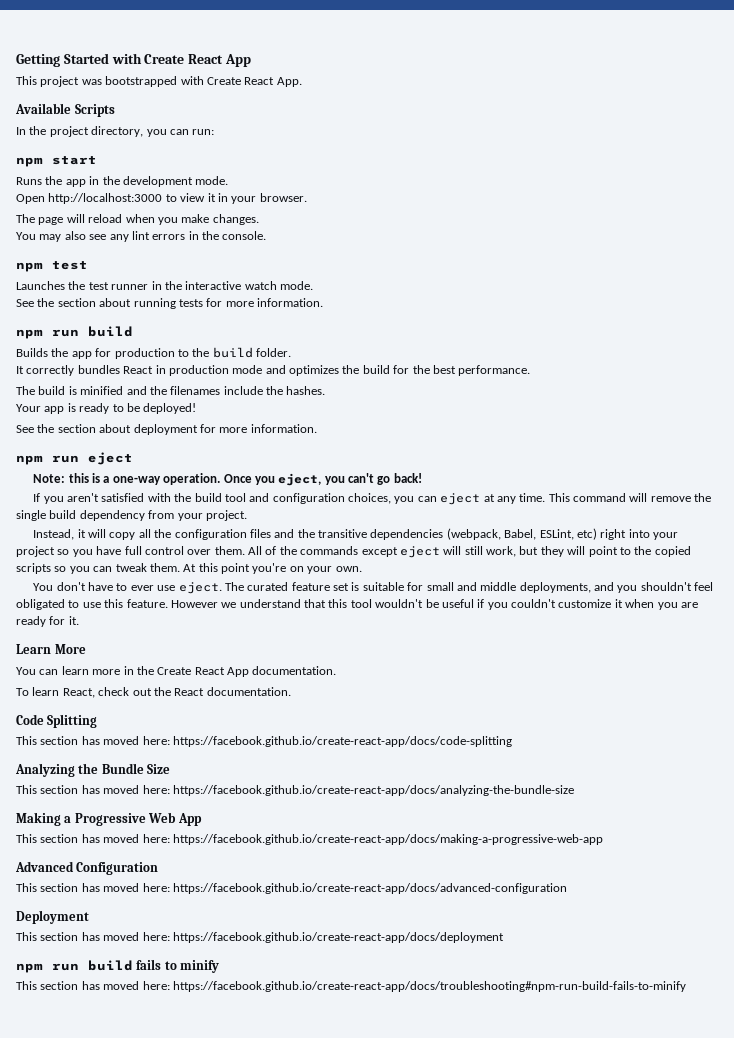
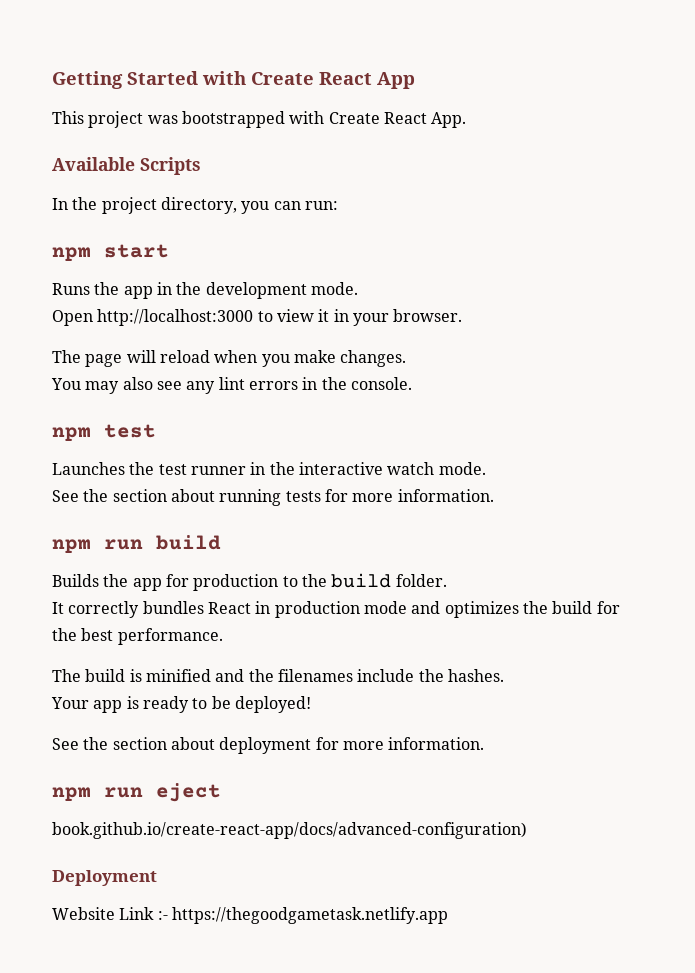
[33,473,422,486] [33,493,712,505] [16,510,247,521] [33,528,679,540] [16,546,691,558] [16,563,362,574] [33,582,714,594] [16,599,698,610] [16,616,79,627] [16,644,86,654] [16,666,337,677] [16,687,291,698] [16,714,98,728] [16,736,512,747] [15,763,171,777] [16,785,574,796] [16,812,202,826] [16,834,603,845] [15,861,159,875] [16,883,567,894] [16,910,89,924] [16,932,504,943] [16,959,220,973] [16,981,686,992] Note: this is a one-way operation. Once you eject, you can't go back! // If you aren't satisfied with the build tool and configuration choices, you can eject at any time. This command will remove the single build dependency from your project. // Instead, it will copy all the configuration files and the transitive dependencies (webpack, Babel, ESLint, etc) right into your project so you have full control over them. All of the commands except eject will still work, but they will point to the copied scripts so you can tweak them. At this point you're on your own. // You don't have to ever use eject. The curated feature set is suitable for small and middle deployments, and you shouldn't feel obligated to use this feature. However we understand that this tool wouldn't be useful if you couldn't customize it when you are ready for it. // Learn More // You can learn more in the Create React App documentation. // To learn React, check out the React documentation. // Code Splitting // This section has moved here: https://facebook.github.io/create-react-app/docs/code-splitting // Analyzing the Bundle Size // This section has moved here: https://facebook.github.io/create-react-app/docs/analyzing-the-bundle-size // Making a Progressive Web App // This section has moved here: https://facebook.github.io/create-react-app/docs/making-a-progressive-web-app // Advanced Configuration // This section has moved here: https://facebook.github.io/create-react-app/docs/advanced-configuration // Deployment // This section has moved here: https://facebook.github.io/create-react-app/docs/deployment // npm run build fails to minify // This section has moved here: https://facebook.github.io/create-react-app/docs/troubleshooting#npm-run-build-fails-to-minify -> [52,822,527,839] [52,870,157,886] [52,907,448,924] book.github.io/create-react-app/docs/advanced-configuration) // Deployment // Website Link :- https://thegoodgametask.netlify.app

